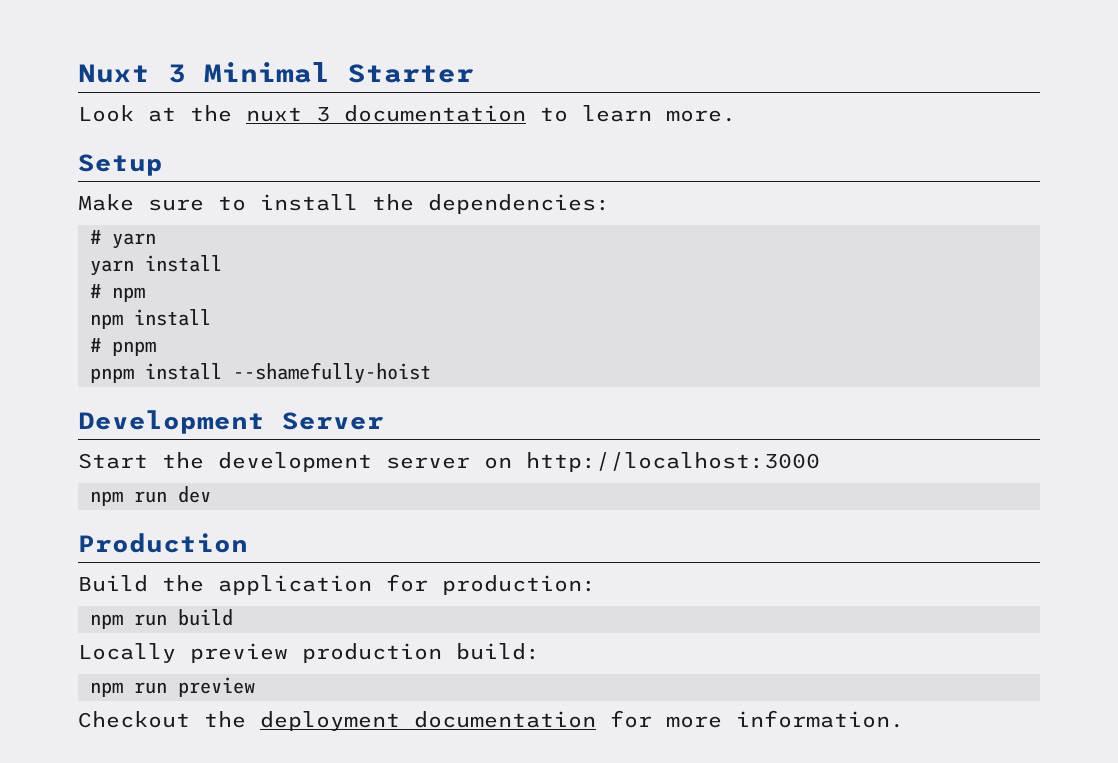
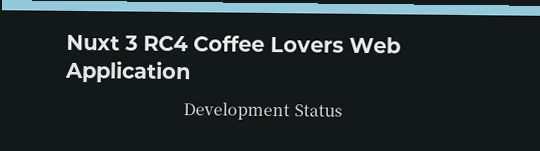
[204,62,474,83] [78,105,736,122] [78,154,163,176] [78,194,610,214] [90,230,156,249] [90,255,222,276] [90,284,145,302] [90,309,211,329] [90,338,156,356] [90,362,431,384] [78,410,384,434] [78,452,820,472] [90,486,211,506] [78,533,248,553] [78,574,596,595] [90,609,233,629] [78,643,540,663] [90,677,255,697] [78,710,904,731] Minimal Starter // Look at the nuxt 3 documentation to learn more. // Setup // Make sure to install the dependencies: // # yarn // yarn install // # npm // npm install // # pnpm // pnpm install --shamefully-hoist // Development Server // Start the development server on http://localhost:3000 // npm run dev // Production // Build the application for production: // npm run build // Locally preview production build: // npm run preview // Checkout the deployment documentation for more information. -> [143,35,401,54] [64,60,192,84] [183,102,343,121] RC4 Coffee Lovers Web Application // Development Status

